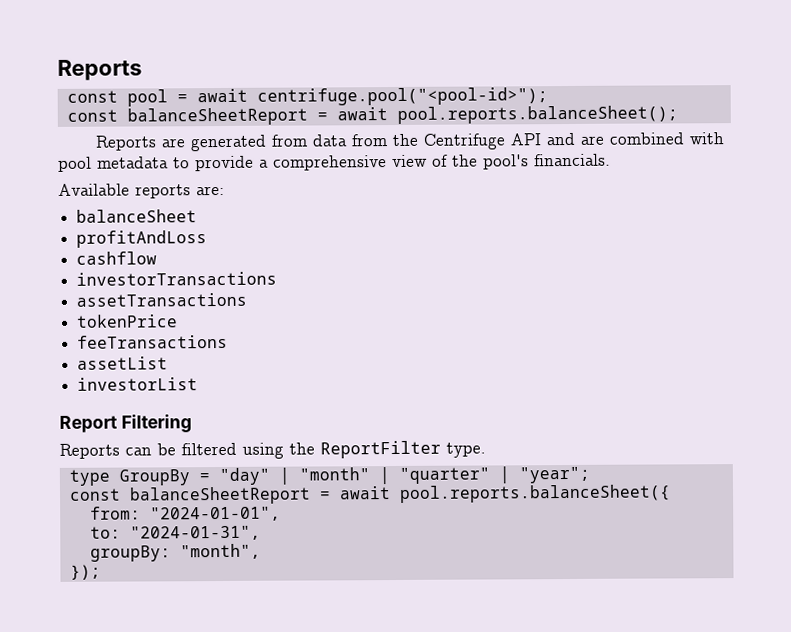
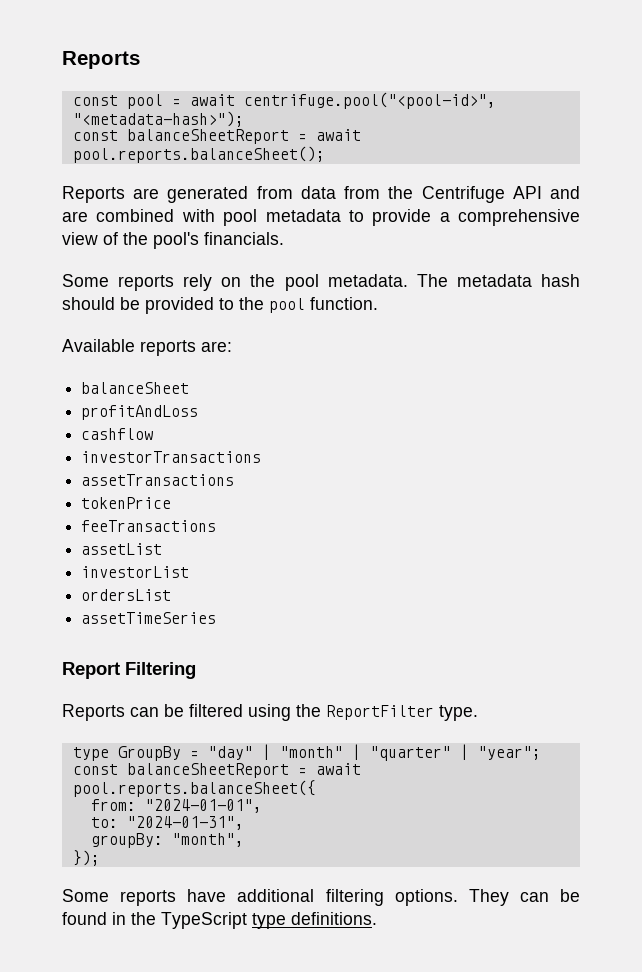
[256,87,548,106] centrifuge.pool("<pool-id>"); -> [243,92,496,109] [72,111,244,127] centrifuge.pool("<pool-id>", "<metadata-hash>");
(611, 160) none -> [62,274,580,291] [62,297,378,314] // Some reports rely on the pool metadata. The metadata hash should be provided to the pool function.
(199, 384) none -> [81,589,172,601] [81,612,217,624] // ordersList // assetTimeSeries
(101, 572) none -> [62,889,580,906] [62,912,377,929] // Some reports have additional filtering options. They can be found in the TypeScript type definitions.

